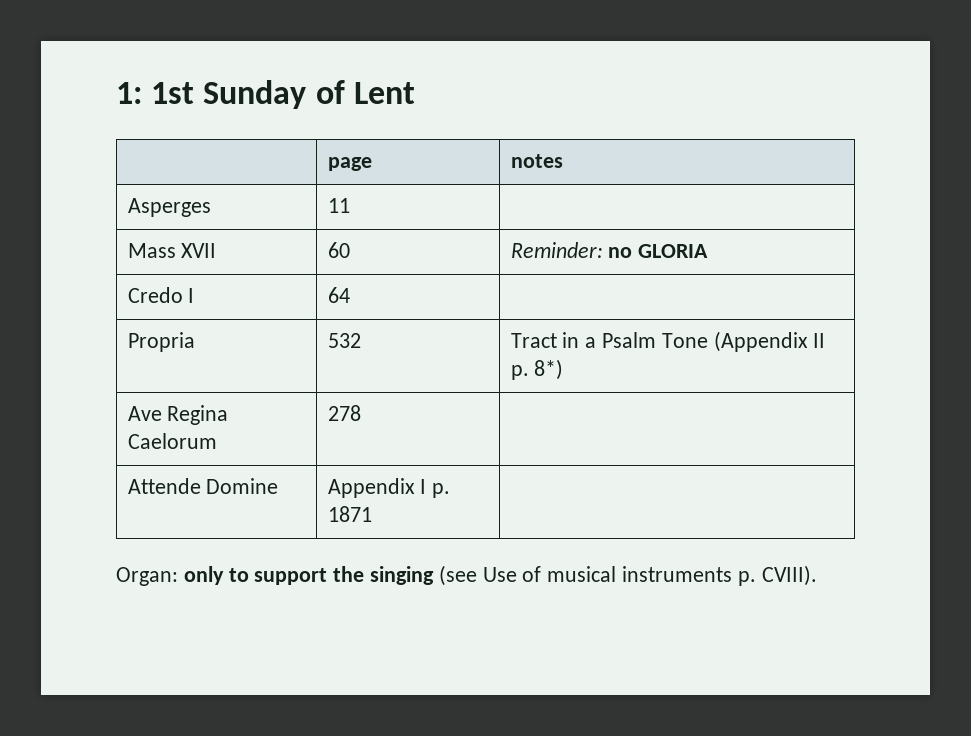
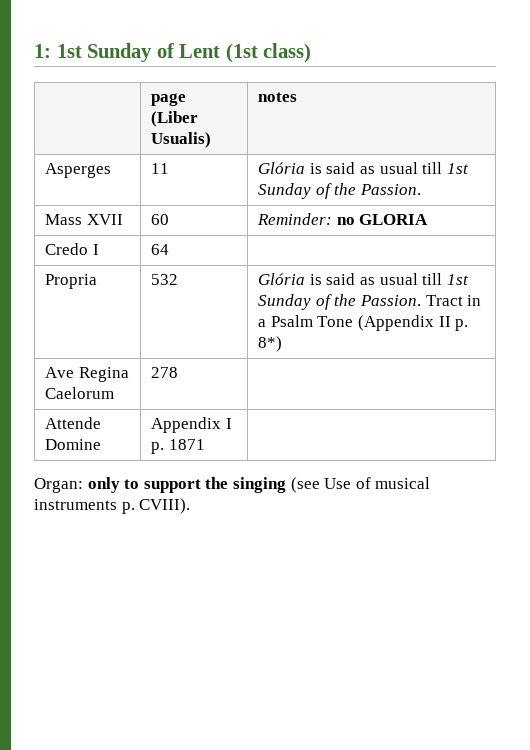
(415, 93) none -> [225,43,312,63] (1st class)
(372, 164) none -> [151,111,199,127] [151,132,212,148] (Liber Usualis)
(350, 205) none -> [258,162,469,174] [258,183,422,199] Glória is said as usual till 1st Sunday of the Passion.
(361, 340) none -> [258,273,469,285] [258,294,422,310] Glória is said as usual till 1st Sunday of the Passion.

